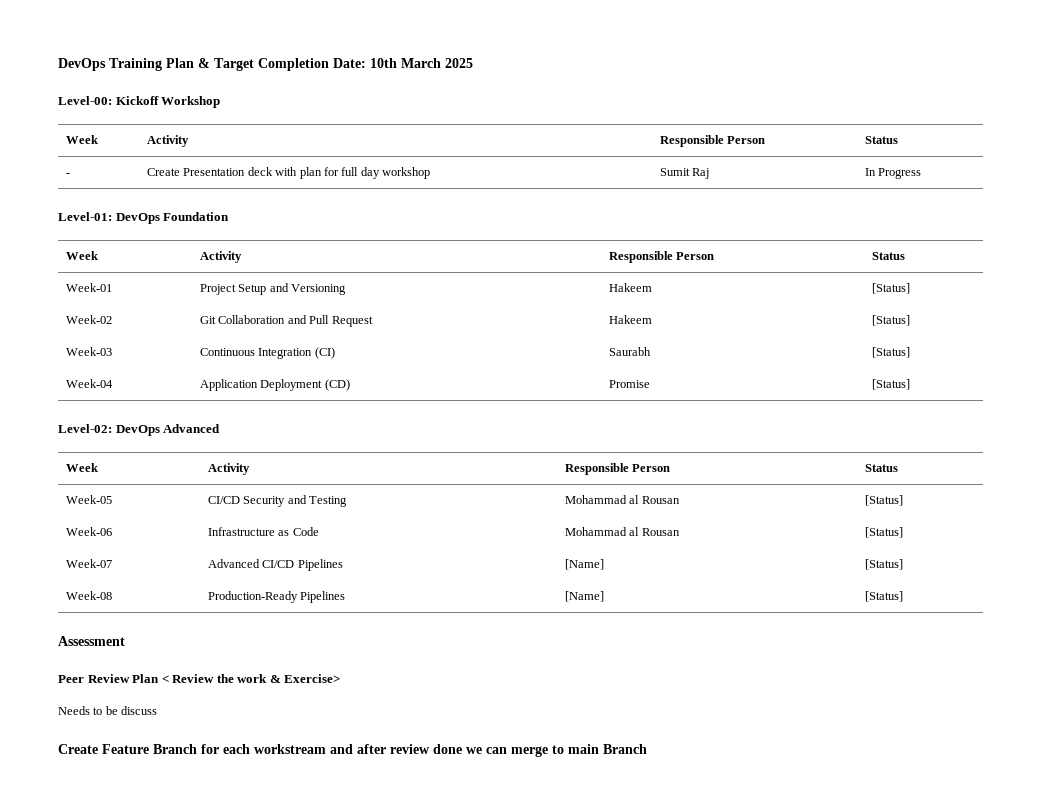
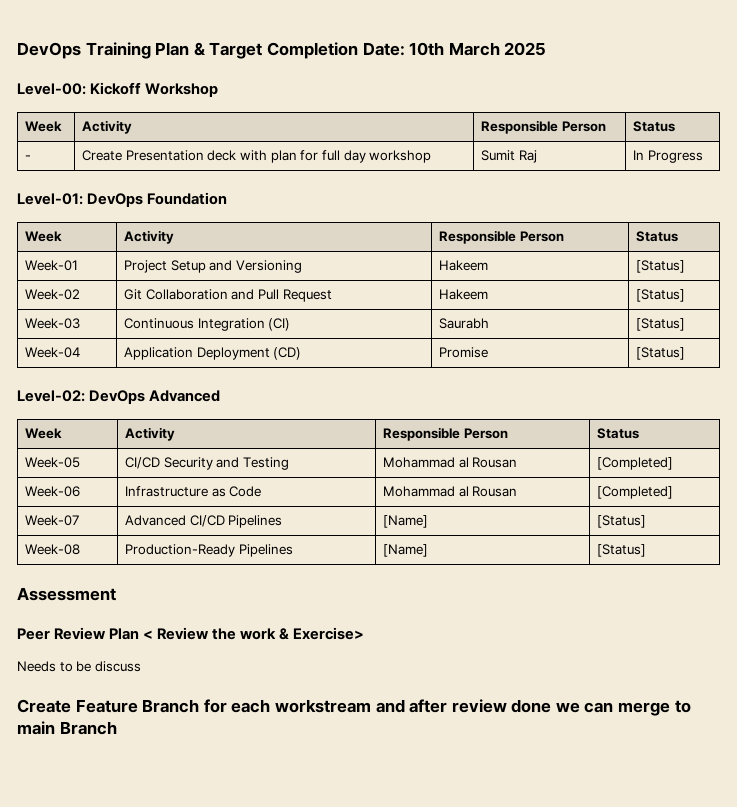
[865,495,904,506] [Status] -> [597,457,674,470] [Completed]
[865,527,904,538] [Status] -> [597,486,674,499] [Completed]

